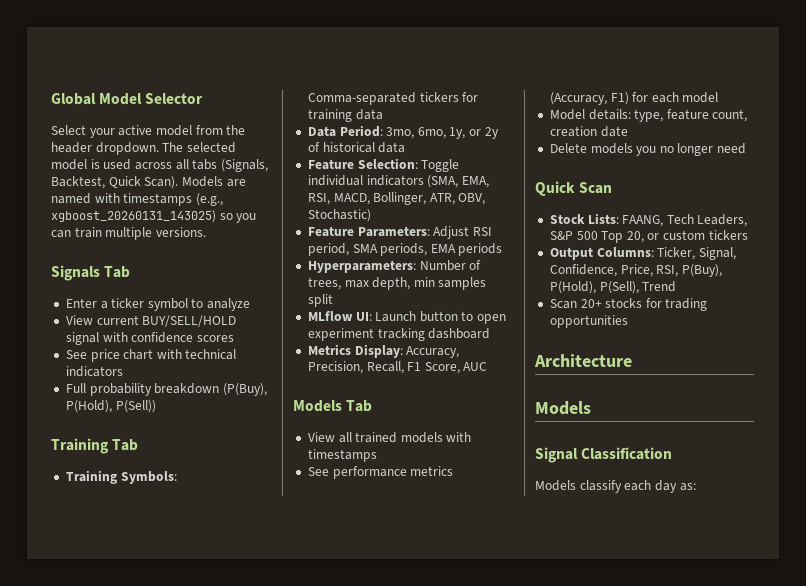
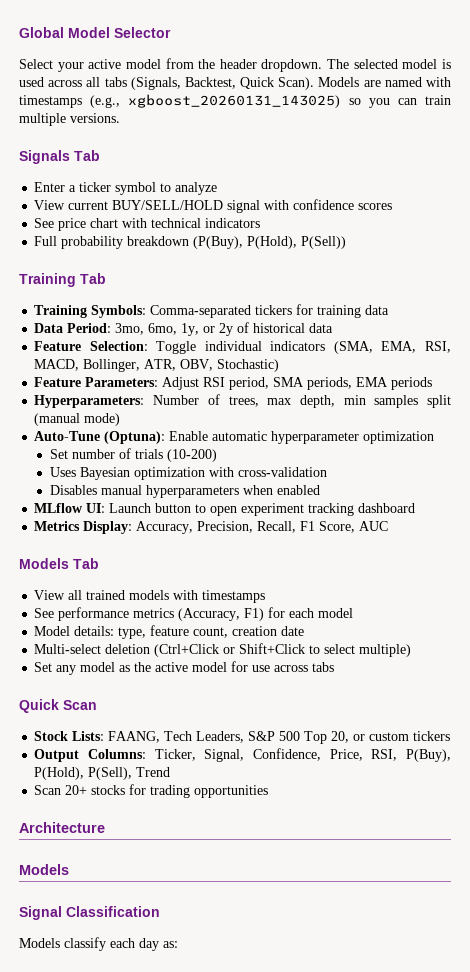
(333, 300) none -> [34,413,121,426] [34,431,435,444] [49,448,217,462] [49,467,327,480] [49,485,320,498] (manual mode) // Auto-Tune (Optuna): Enable automatic hyperparameter optimization // Set number of trials (10-200) // Uses Bayesian optimization with cross-validation // Disables manual hyperparameters when enabled
[549,143,747,156] Delete models you no longer need -> [34,643,412,657] [34,661,335,675] Multi-select deletion (Ctrl+Click or Shift+Click to select multiple) // Set any model as the active model for use across tabs

